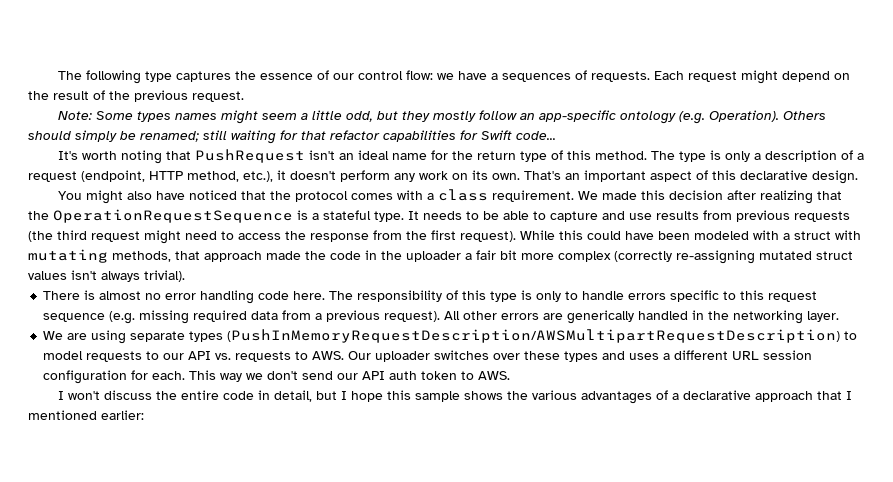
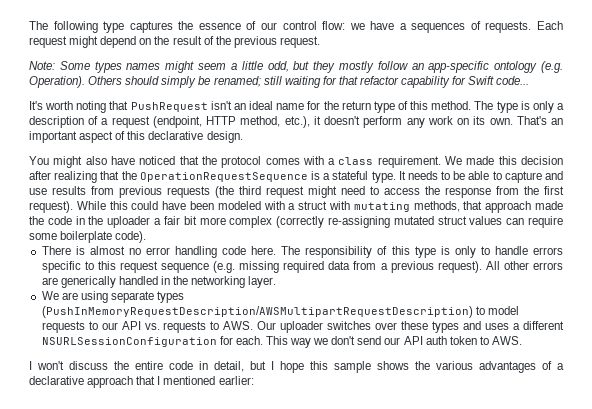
[383,130,456,142] capabilities -> [401,76,451,88] capability
[71,270,185,282] isn't always trivial). -> [506,216,563,228] [29,231,147,243] can require some boilerplate code).
[732,350,813,360] [43,370,128,384] URL session configuration -> [41,337,217,347] NSURLSessionConfiguration

